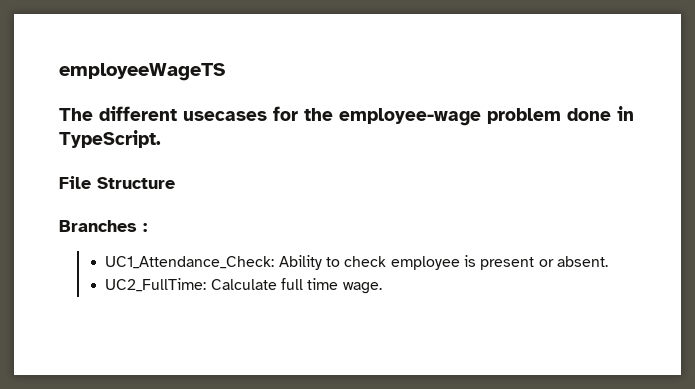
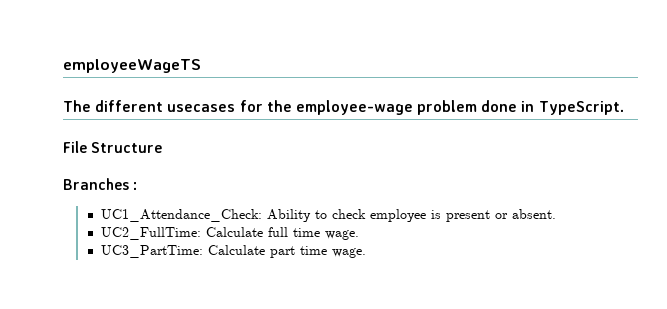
(382, 288) none -> [100,245,366,258] // UC3_PartTime: Calculate part time wage.

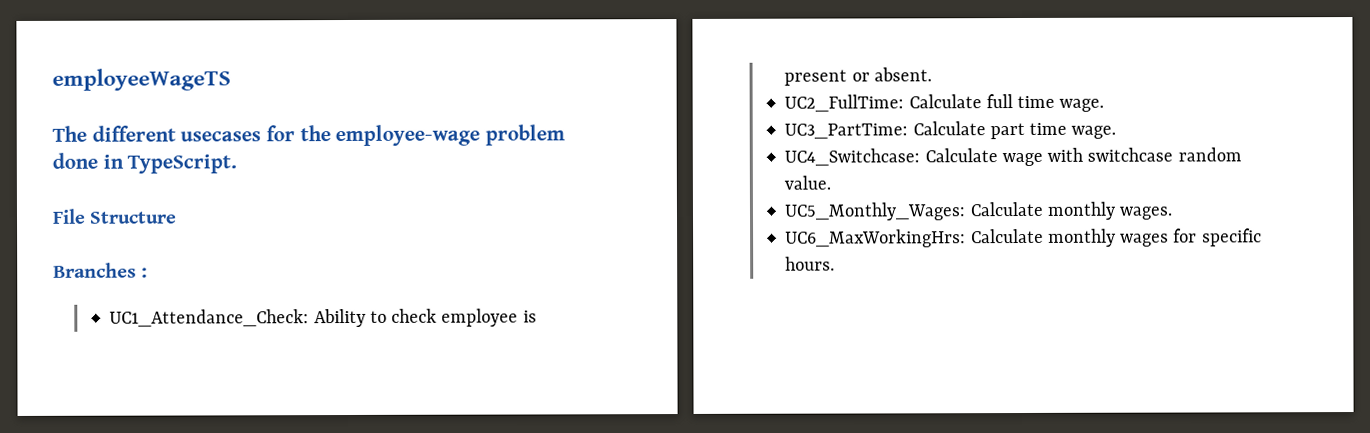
(366, 253) none -> [784,147,1242,167] [784,175,832,190] [784,201,1174,221] [785,228,1262,248] [785,256,836,271] // UC4_Switchcase: Calculate wage with switchcase random value. // UC5_Monthly_Wages: Calculate monthly wages. // UC6_MaxWorkingHrs: Calculate monthly wages for specific hours.

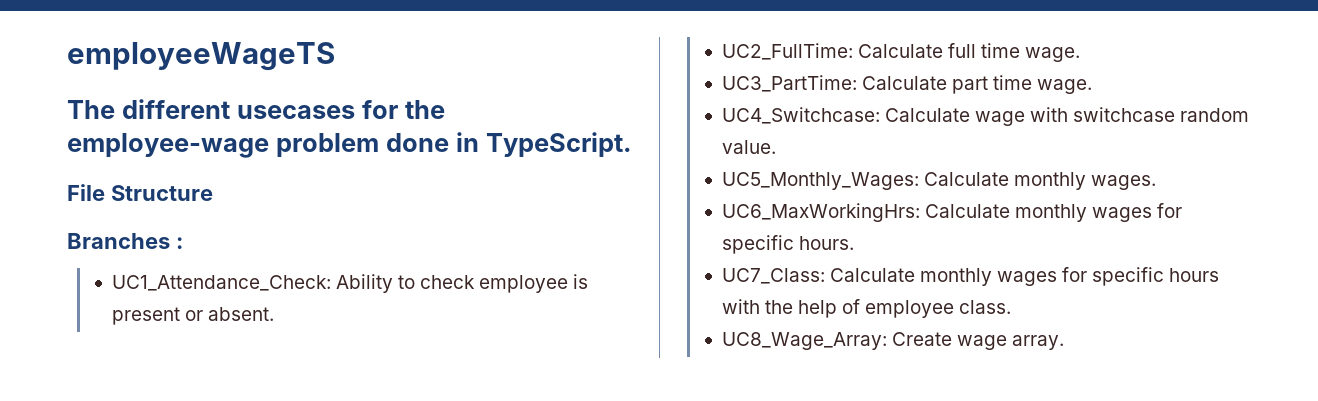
(836, 263) none -> [721,267,1220,286] [721,299,1012,318] [721,332,1065,350] // UC7_Class: Calculate monthly wages for specific hours with the help of employee class. // UC8_Wage_Array: Create wage array.

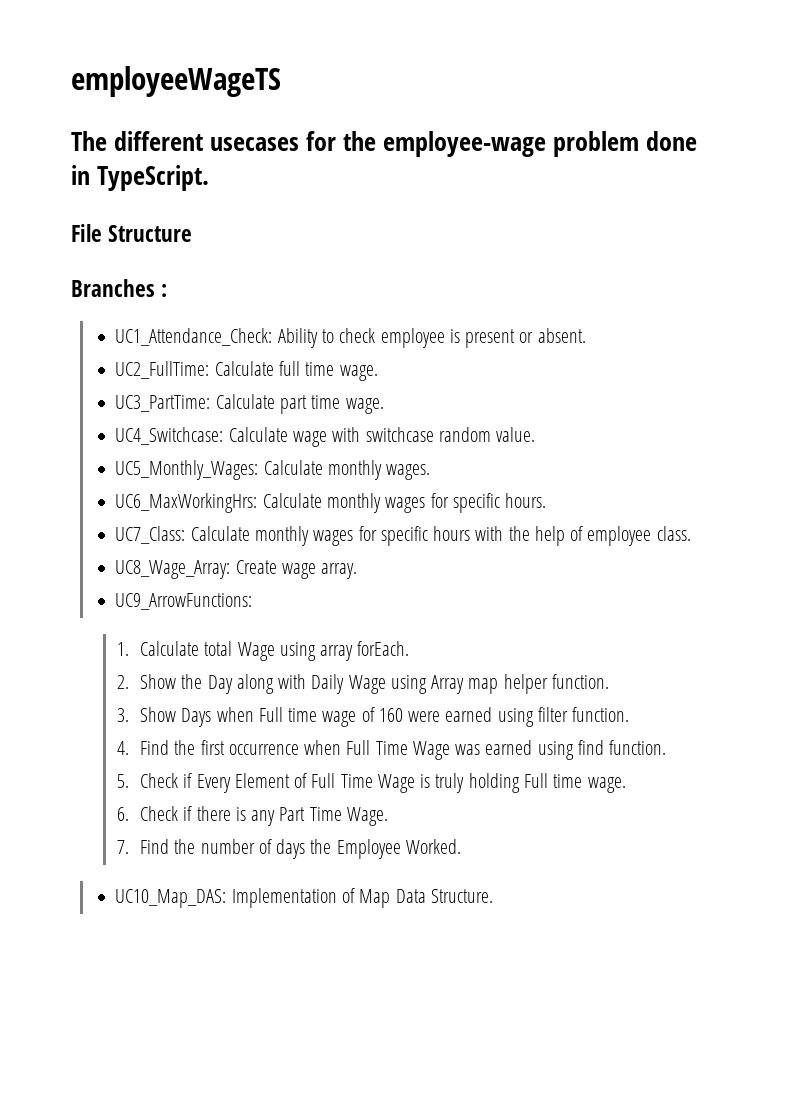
(1065, 342) none -> [115,593,253,610] [117,641,410,661] [117,674,609,694] [117,707,630,727] [117,740,667,760] [117,773,626,793] [117,806,388,826] [117,839,461,859] [115,888,493,908] // UC9_ArrowFunctions: // 1. Calculate total Wage using array forEach. // 2. Show the Day along with Daily Wage using Array map helper function. // 3. Show Days when Full time wage of 160 were earned using filter function. // 4. Find the first occurrence when Full Time Wage was earned using find function. // 5. Check if Every Element of Full Time Wage is truly holding Full time wage. // 6. Check if there is any Part Time Wage. // 7. Find the number of days the Employee Worked. // UC10_Map_DAS: Implementation of Map Data Structure.

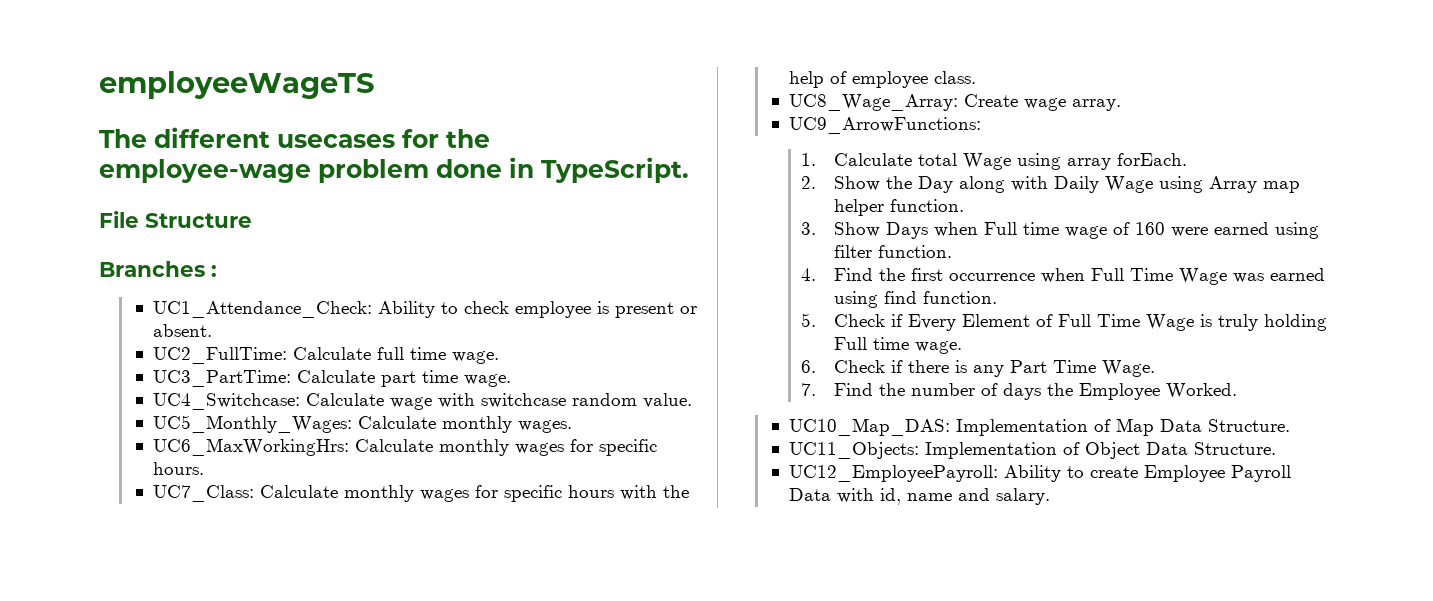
(493, 896) none -> [788,442,1276,459] [788,465,1291,482] [788,488,1050,505] // UC11_Objects: Implementation of Object Data Structure. // UC12_EmployeePayroll: Ability to create Employee Payroll Data with id, name and salary.

